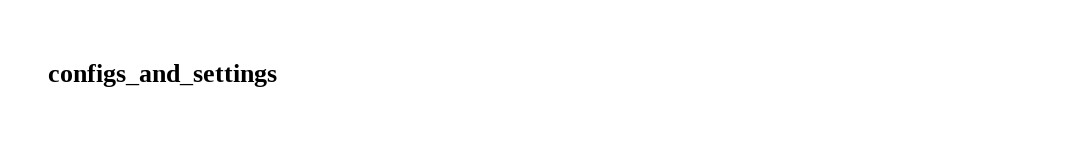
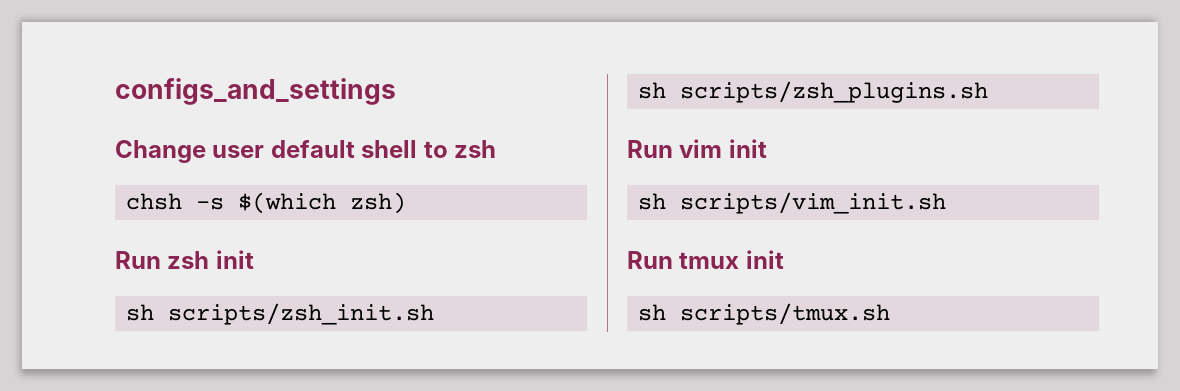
(277, 75) none -> [115,140,497,163] [126,192,407,214] [115,250,254,269] [126,303,435,325] [638,81,989,103] [627,139,767,158] [638,192,947,214] [627,250,784,269] [638,303,891,325] // Change user default shell to zsh // chsh -s $(which zsh) // Run zsh init // sh scripts/zsh_init.sh // sh scripts/zsh_plugins.sh // Run vim init // sh scripts/vim_init.sh // Run tmux init // sh scripts/tmux.sh

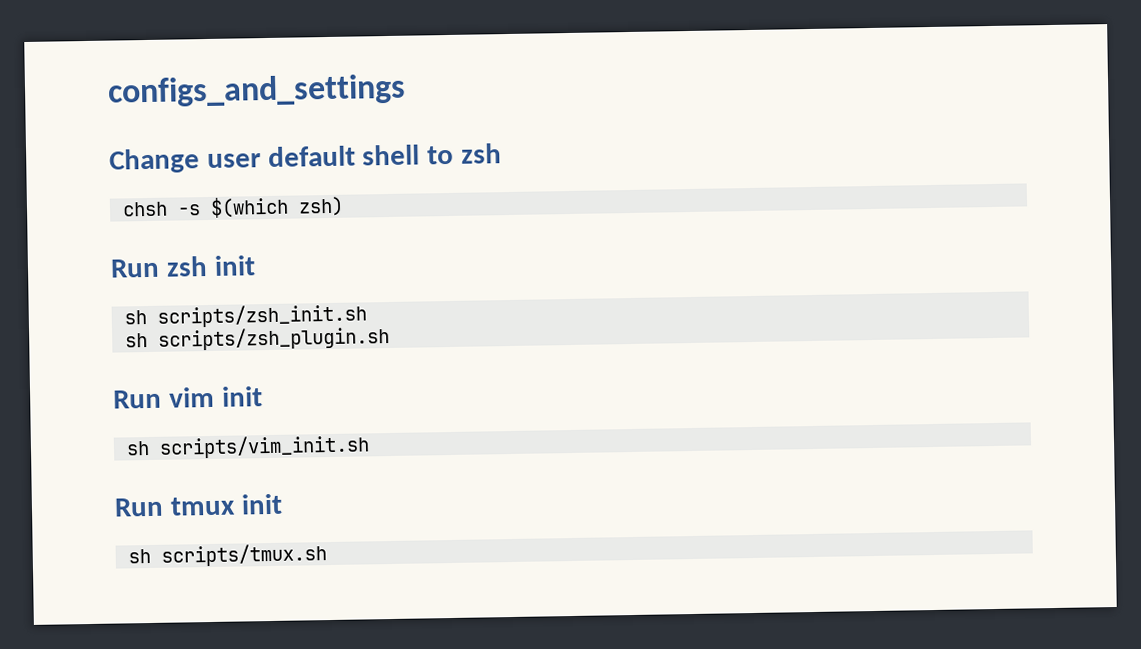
[680,81,989,103] scripts/zsh_plugins.sh -> [157,326,390,351] scripts/zsh_plugin.sh

